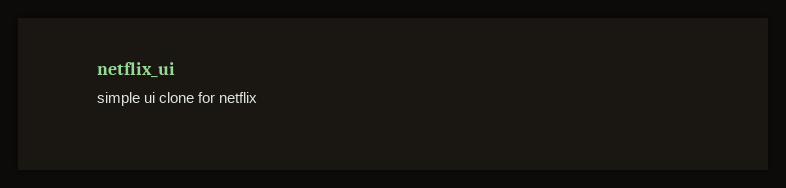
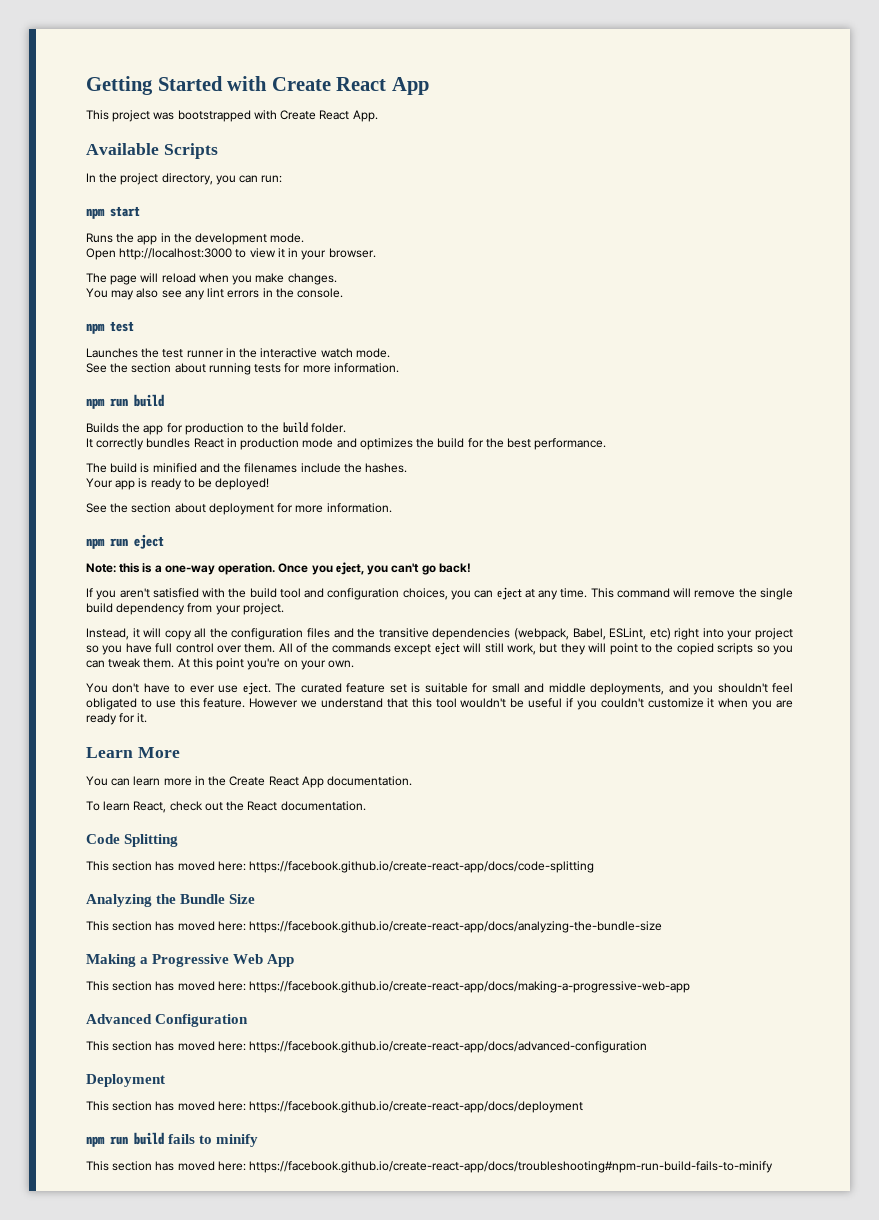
[97,62,175,78] [97,92,258,106] netflix_ui // simple ui clone for netflix -> [86,76,429,95] [86,110,378,122] [86,143,218,159] [86,173,283,185] [86,206,140,219] [86,233,305,245] [86,248,376,260] [86,273,337,285] [86,288,344,300] [86,321,134,334] [86,348,390,358] [86,363,399,375] [86,394,164,409] [86,422,346,435] [86,438,607,450] [86,463,408,473] [86,478,270,490] [86,503,392,515] [86,534,164,549] [86,562,471,575] [86,587,793,600] [86,603,284,615] [86,628,793,640] [86,642,793,655] [86,658,355,670] [86,682,793,695] [86,698,793,710] [86,713,148,725] [86,747,180,758] [86,776,413,788] [86,801,366,813] [86,834,179,847] [86,861,595,873] [86,894,256,907] [86,921,663,933] [86,954,295,967] [86,981,691,993] [86,1014,249,1027] [86,1041,648,1053] [86,1074,165,1087] [86,1101,584,1113] [86,1132,259,1147] [86,1161,774,1173] Getting Started with Create React App // This project was bootstrapped with Create React App. // Available Scripts // In the project directory, you can run: // npm start // Runs the app in the development mode. // Open http://localhost:3000 to view it in your browser. // The page will reload when you make changes. // You may also see any lint errors in the console. // npm test // Launches the test runner in the interactive watch mode. // See the section about running tests for more information. // npm run build // Builds the app for production to the build folder. // It correctly bundles React in production mode and optimizes the build for the best performance. // The build is minified and the filenames include the hashes. // Your app is ready to be deployed! // See the section about deployment for more information. // npm run eject // Note: this is a one-way operation. Once you eject, you can't go back! // If you aren't satisfied with the build tool and configuration choices, you can eject at any time. This command will remove the single build dependency from your project. // Instead, it will copy all the configuration files and the transitive dependencies (webpack, Babel, ESLint, etc) right into your project so you have full control over them. All of the commands except eject will still work, but they will point to the copied scripts so you can tweak them. At this point you're on your own. // You don't have to ever use eject. The curated feature set is suitable for small and middle deployments, and you shouldn't feel obligated to use this feature. However we understand that this tool wouldn't be useful if you couldn't customize it when you are ready for it. // Learn More // You can learn more in the Create React App documentation. // To learn React, check out the React documentation. // Code Splitting // This section has moved here: https://facebook.github.io/create-react-app/docs/code-splitting // Analyzing the Bundle Size // This section has moved here: https://facebook.github.io/create-react-app/docs/analyzing-the-bundle-size // Making a Progressive Web App // This section has moved here: https://facebook.github.io/create-react-app/docs/making-a-progressive-web-app // Advanced Configuration // This section has moved here: https://facebook.github.io/create-react-app/docs/advanced-configuration // Deployment // This section has moved here: https://facebook.github.io/create-react-app/docs/deployment // npm run build fails to minify // This section has moved here: https://facebook.github.io/create-react-app/docs/troubleshooting#npm-run-build-fails-to-minify

